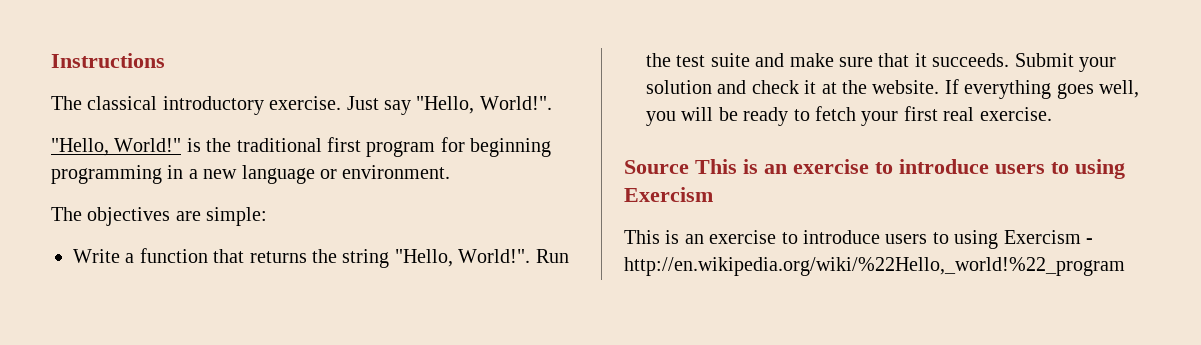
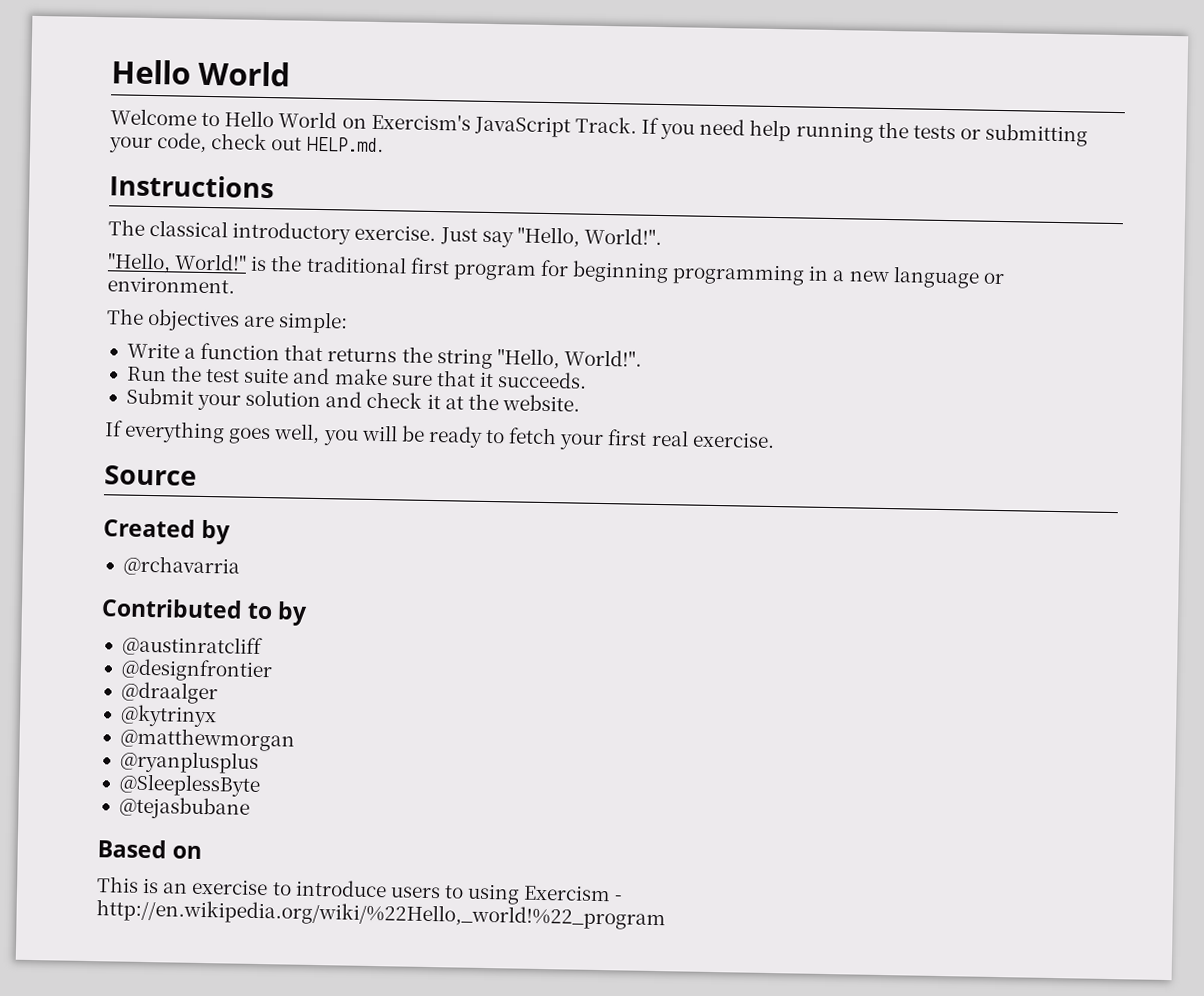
(51, 60) none -> [111,59,292,87] [110,108,1089,147] [109,132,384,154] Hello World // Welcome to Hello World on Exercism's JavaScript Track. If you need help running the tests or submitting your code, check out HELP.md. //
(531, 256) none -> (642, 358) //
(1010, 60) none -> (588, 380) //
(940, 87) none -> (580, 403) //
[695,159,1125,179] [624,187,713,202] This is an exercise to introduce users to using Exercism -> [103,518,232,545] [122,555,240,577] [101,598,309,626] [121,635,263,658] [120,658,273,683] [120,681,218,705] [119,704,217,728] [119,727,295,752] [119,750,259,774] [118,773,261,798] [118,796,250,820] [97,839,203,860] // Created by // @rchavarria // Contributed to by // @austinratcliff // @designfrontier // @draalger // @kytrinyx // @matthewmorgan // @ryanplusplus // @SleeplessByte // @tejasbubane // Based on

